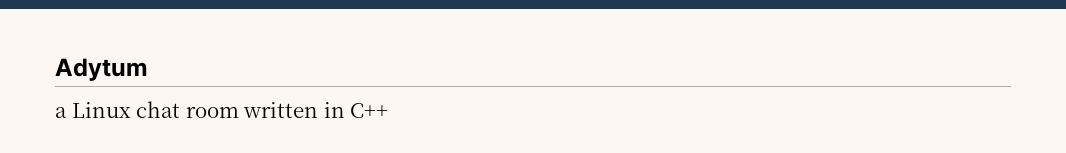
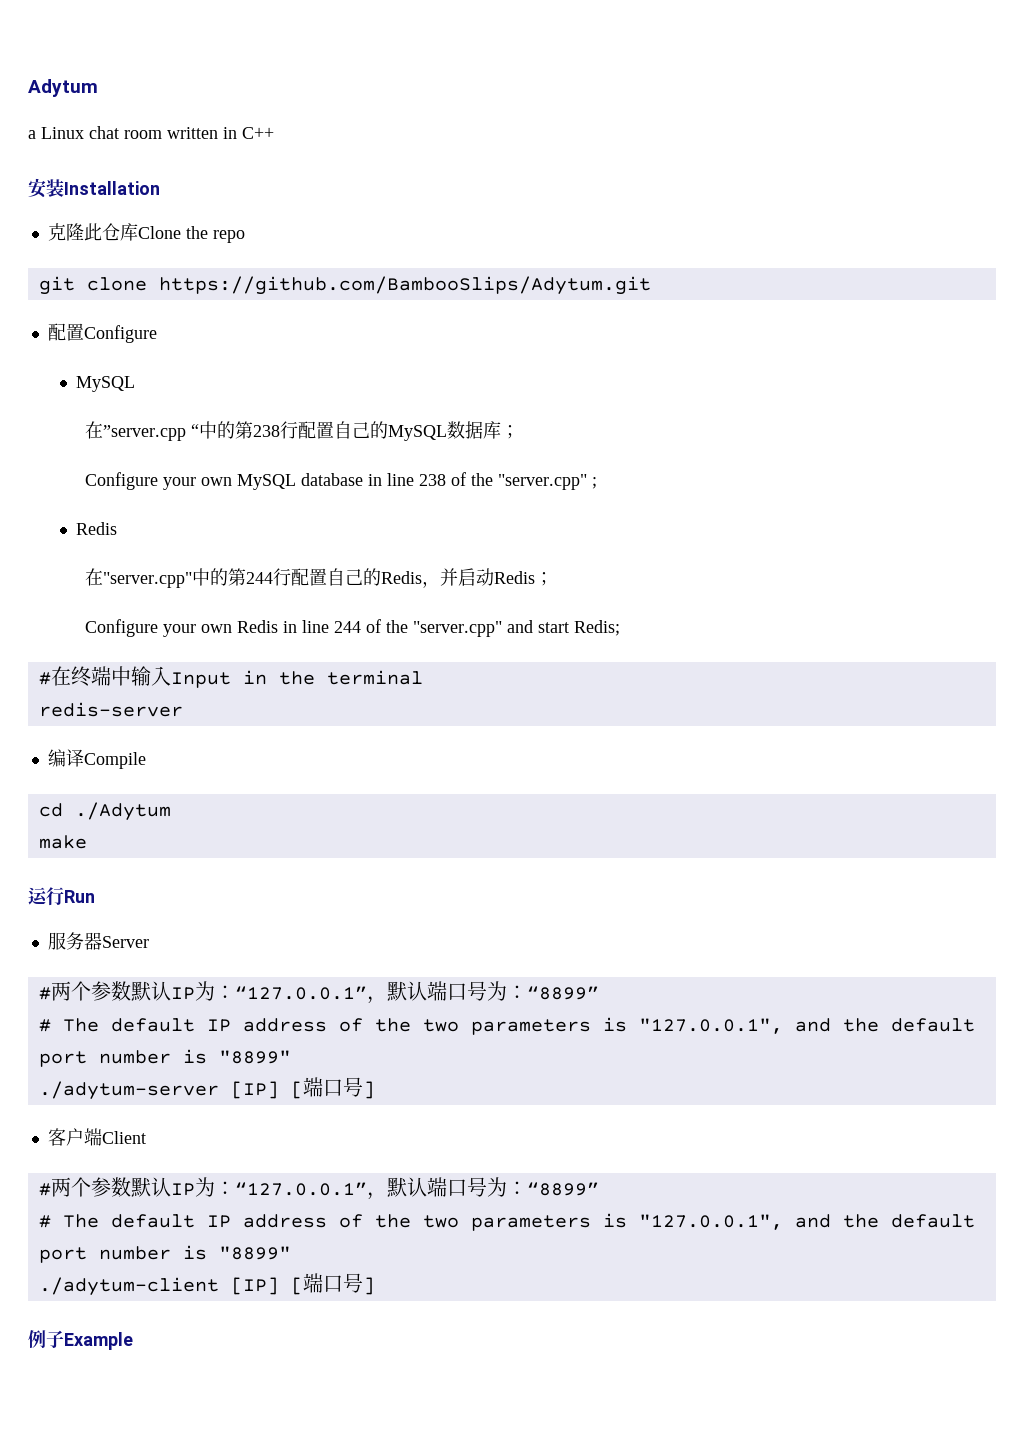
(389, 110) none -> [28,178,160,198] [47,223,245,243] [38,276,651,295] [47,323,157,343] [76,376,136,392] [85,421,520,441] [85,472,598,490] [76,522,118,535] [85,568,554,588] [85,619,621,637] [38,666,423,688] [38,702,183,717] [47,749,146,769] [38,802,171,821] [38,835,87,849] [28,887,95,906] [47,932,149,950] [38,981,599,1004] [38,1017,975,1035] [38,1049,291,1067] [38,1077,375,1100] [47,1128,146,1146] [38,1177,599,1200] [38,1213,975,1231] [38,1245,291,1263] [38,1273,375,1296] [28,1330,133,1350] // 安装Installation // 克隆此仓库Clone the repo // git clone https://github.com/BambooSlips/Adytum.git // 配置Configure // MySQL // 在”server.cpp “中的第238行配置自己的MySQL数据库； // Configure your own MySQL database in line 238 of the "server.cpp" ; // Redis // 在"server.cpp"中的第244行配置自己的Redis，并启动Redis； // Configure your own Redis in line 244 of the "server.cpp" and start Redis; // #在终端中输入Input in the terminal // redis-server // 编译Compile // cd ./Adytum // make // 运行Run // 服务器Server // #两个参数默认IP为：“127.0.0.1”，默认端口号为：“8899” // # The default IP address of the two parameters is "127.0.0.1", and the default port number is "8899" // ./adytum-server [IP] [端口号] // 客户端Client // #两个参数默认IP为：“127.0.0.1”，默认端口号为：“8899” // # The default IP address of the two parameters is "127.0.0.1", and the default port number is "8899" // ./adytum-client [IP] [端口号] // 例子Example

